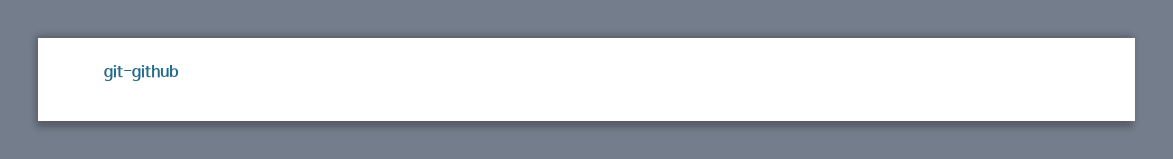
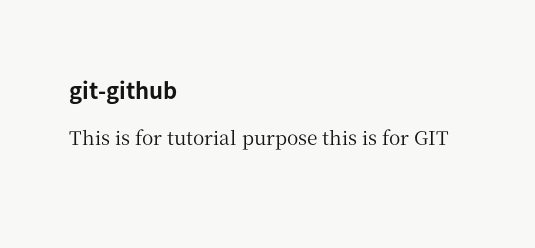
(179, 73) none -> [69,129,450,150] // This is for tutorial purpose this is for GIT

